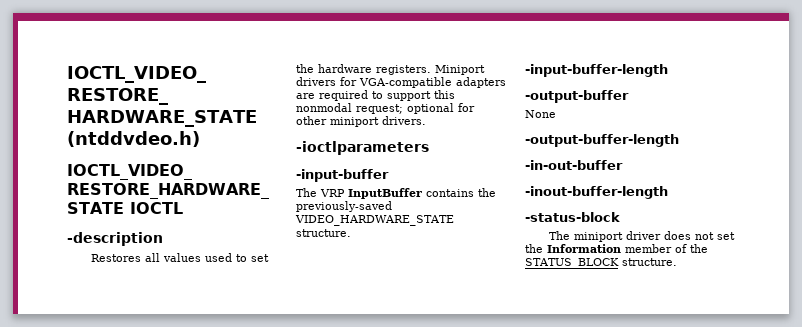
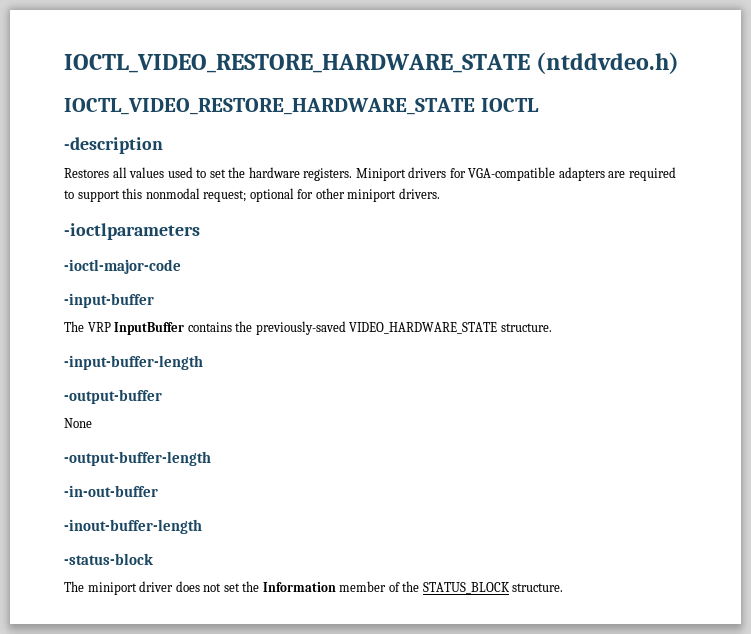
(429, 148) none -> [64,259,181,274] // -ioctl-major-code

